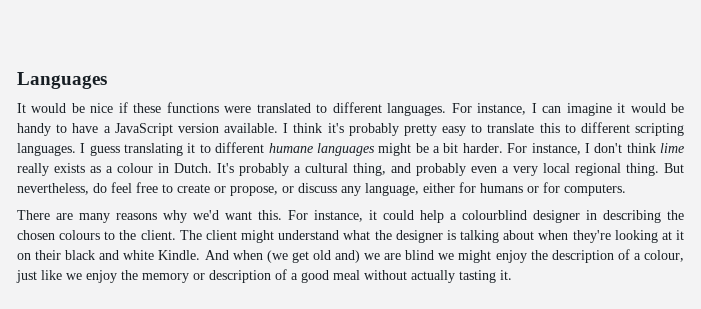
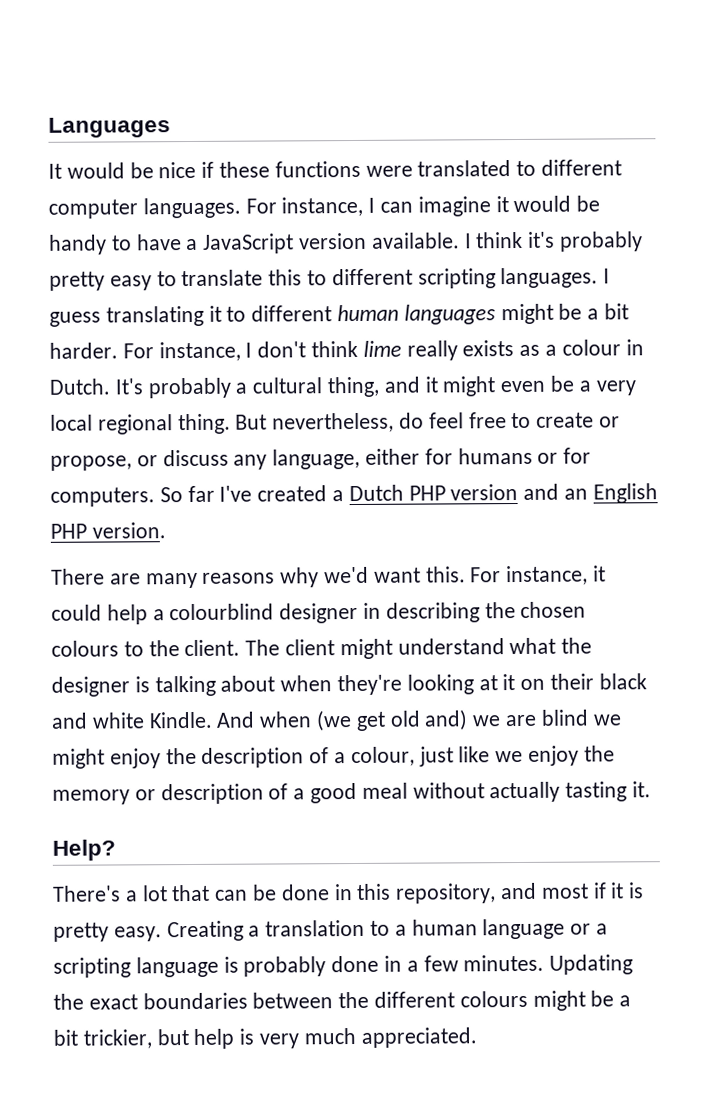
(382, 107) none -> [48,199,138,219] computer
[268,143,313,153] humane -> [337,304,400,322] human
[416,163,497,176] probably even -> [424,375,575,397] it might even be
(626, 190) none -> [159,483,658,504] [50,522,166,539] So far I've created a Dutch PHP version and an English PHP version.
(512, 275) none -> [52,839,116,861] [52,882,645,904] [53,918,609,942] [53,954,634,978] [53,990,632,1011] [53,1027,477,1049] // Help? // There's a lot that can be done in this repository, and most if it is pretty easy. Creating a translation to a human language or a scripting language is probably done in a few minutes. Updating the exact boundaries between the different colours might be a bit trickier, but help is very much appreciated.

